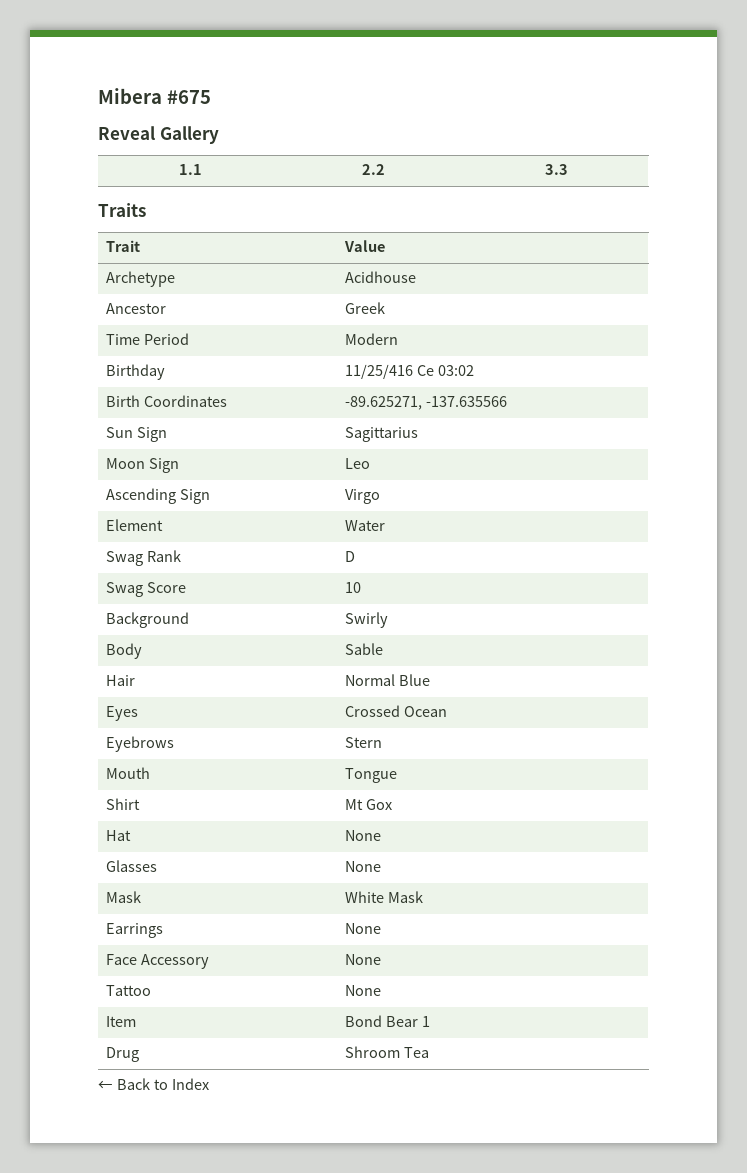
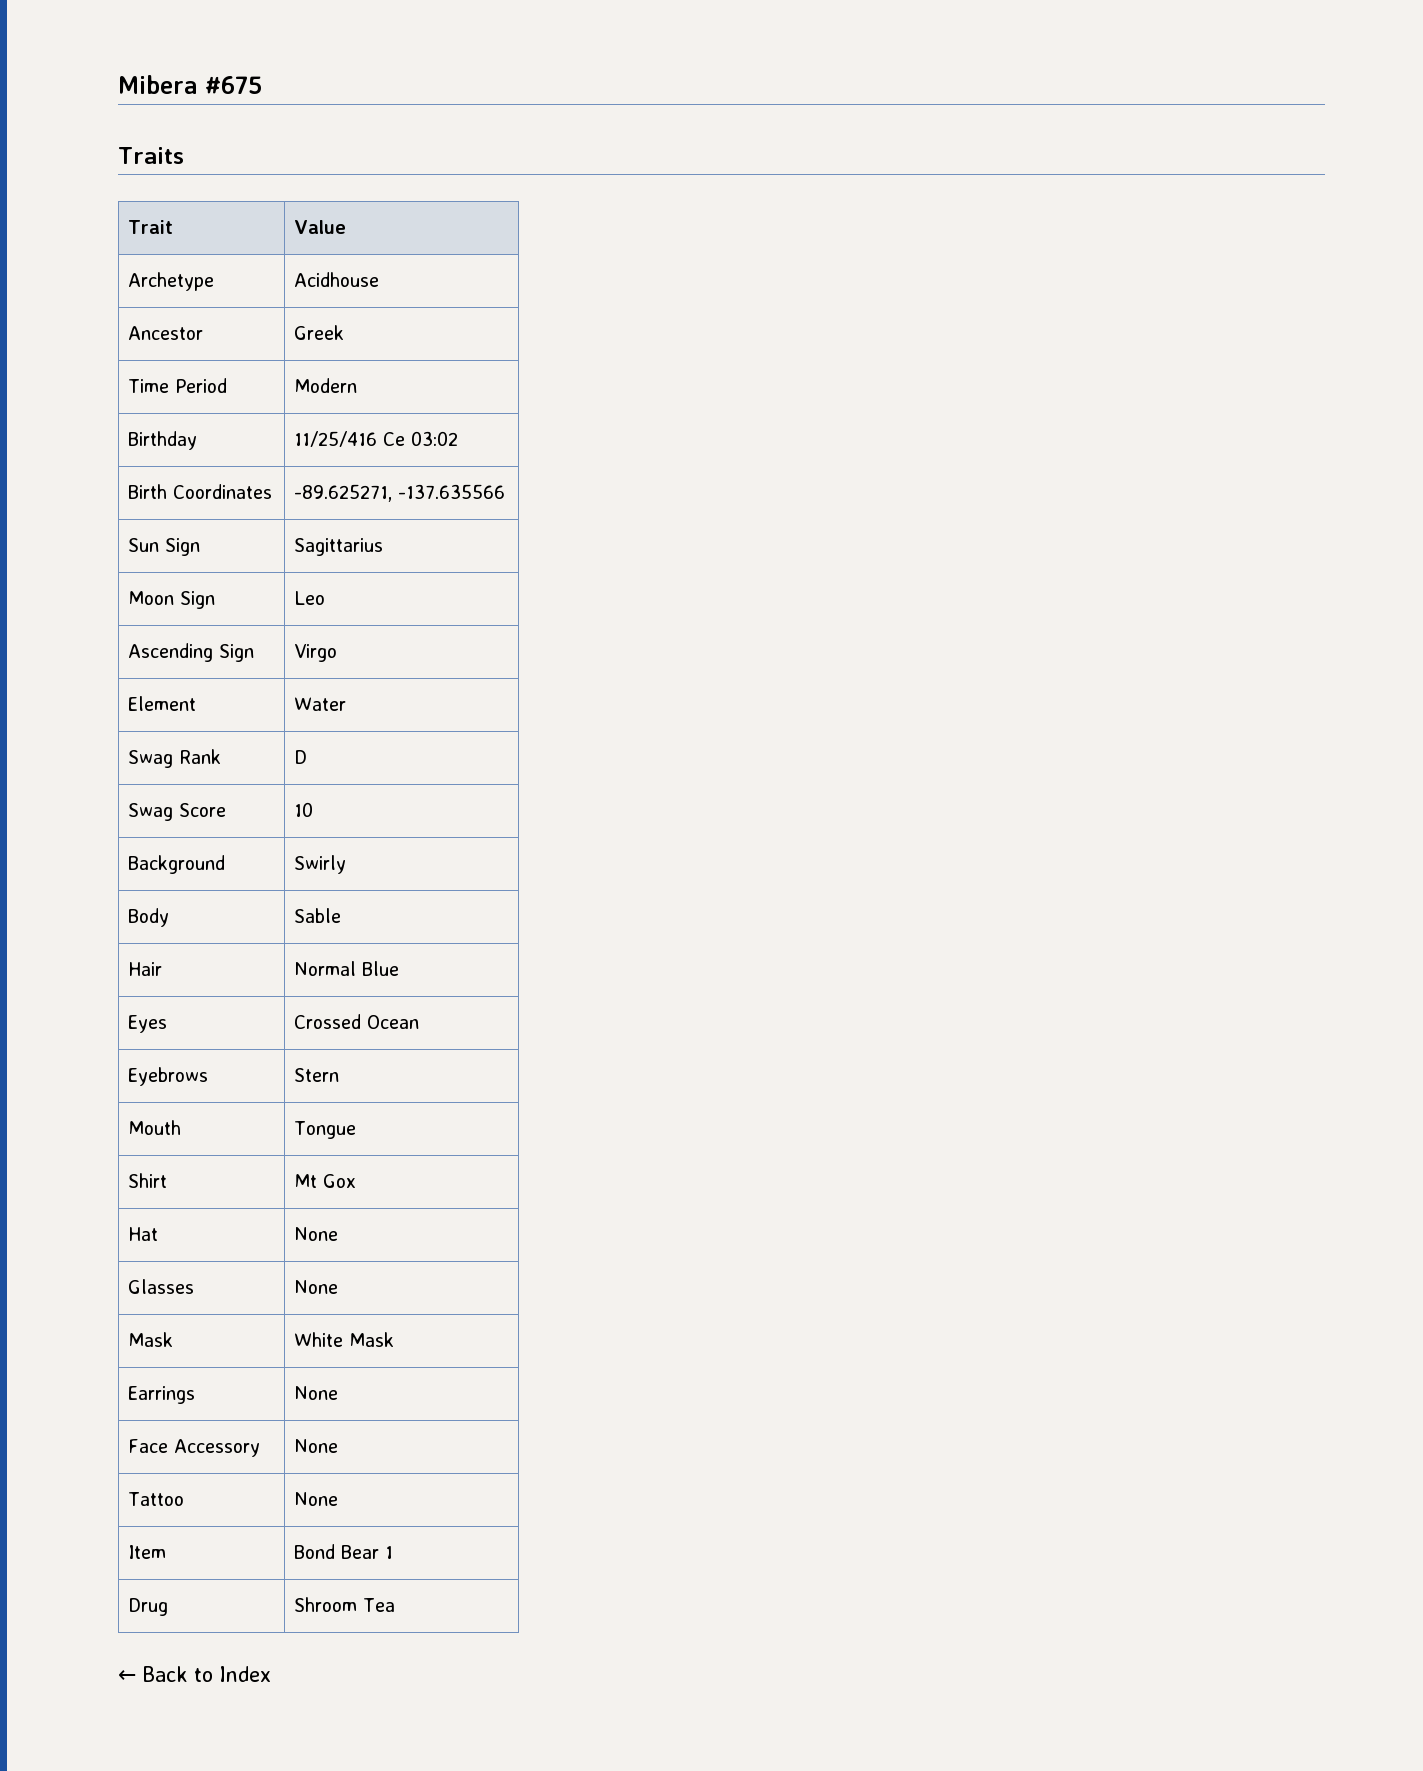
[98,126,219,144] [178,164,202,175] [361,164,385,175] [545,164,568,175] // Reveal Gallery // 1.1 | 2.2 | 3.3 -> (262, 85) none

